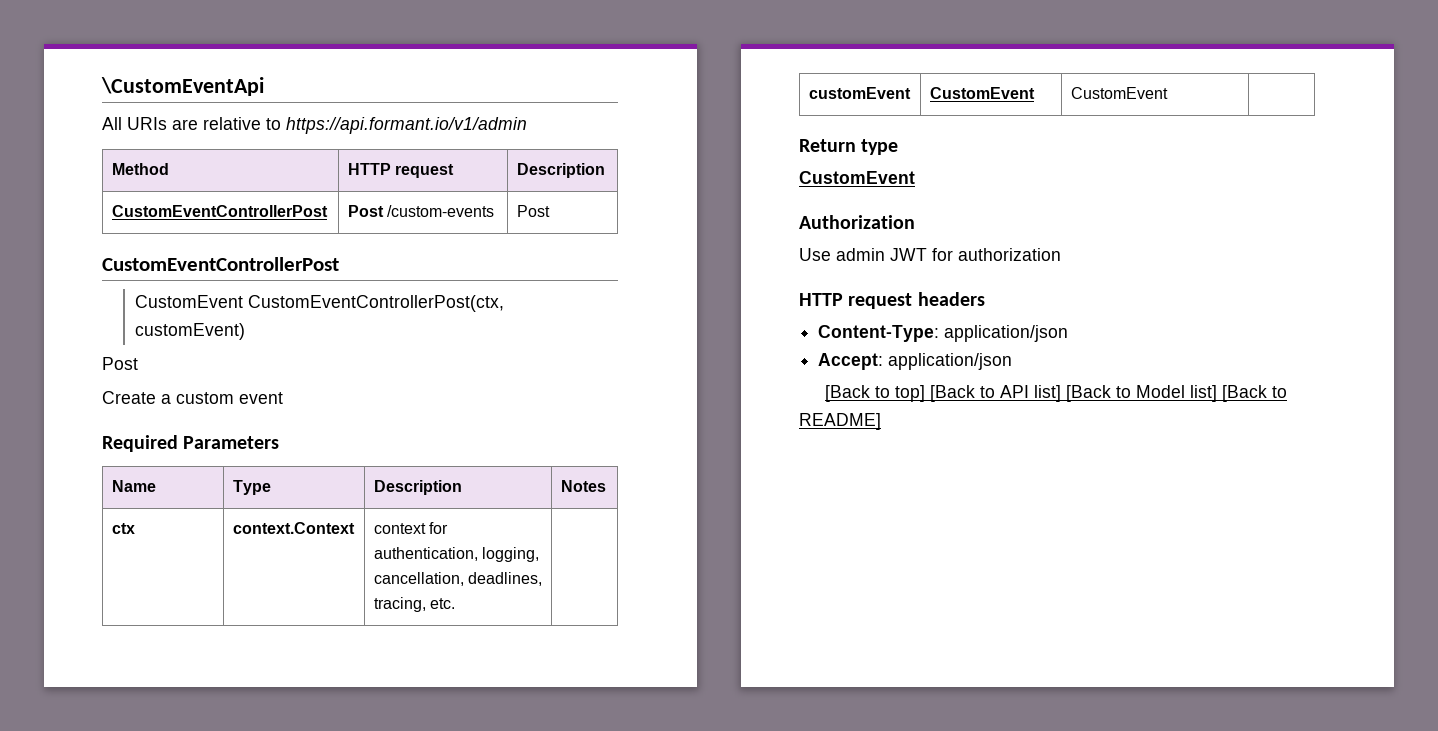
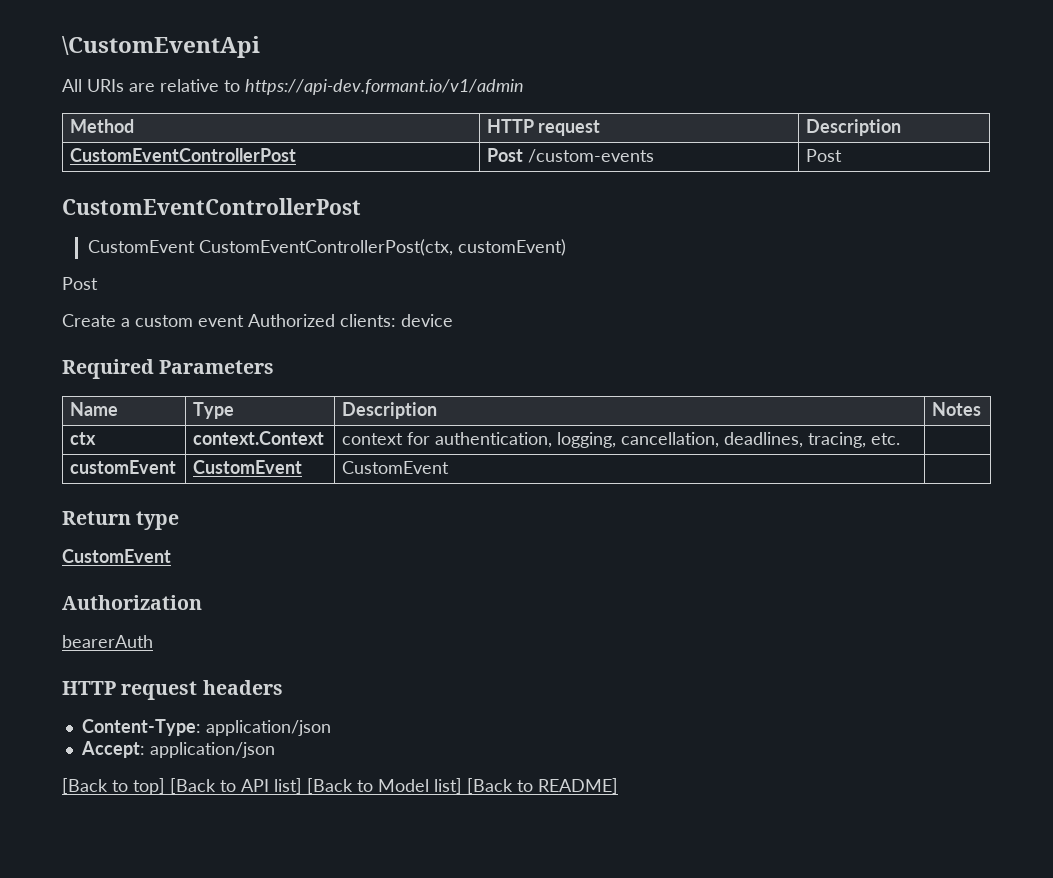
[286,117,527,134] https://api.formant.io/v1/admin -> [245,79,524,95] https://api-dev.formant.io/v1/admin
(283, 398) none -> [248,314,453,327] Authorized clients: device
[799,248,1061,261] Use admin JWT for authorization -> [62,635,153,648] bearerAuth

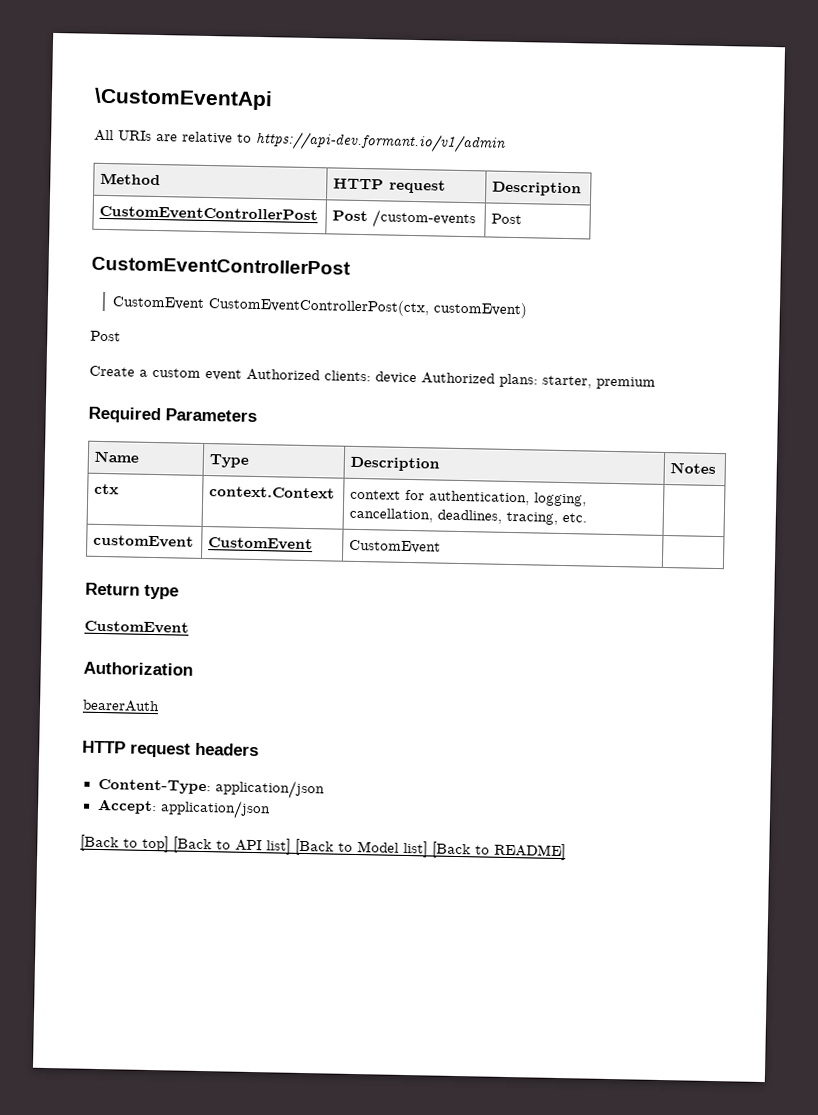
(453, 320) none -> [421,372,656,390] Authorized plans: starter, premium

